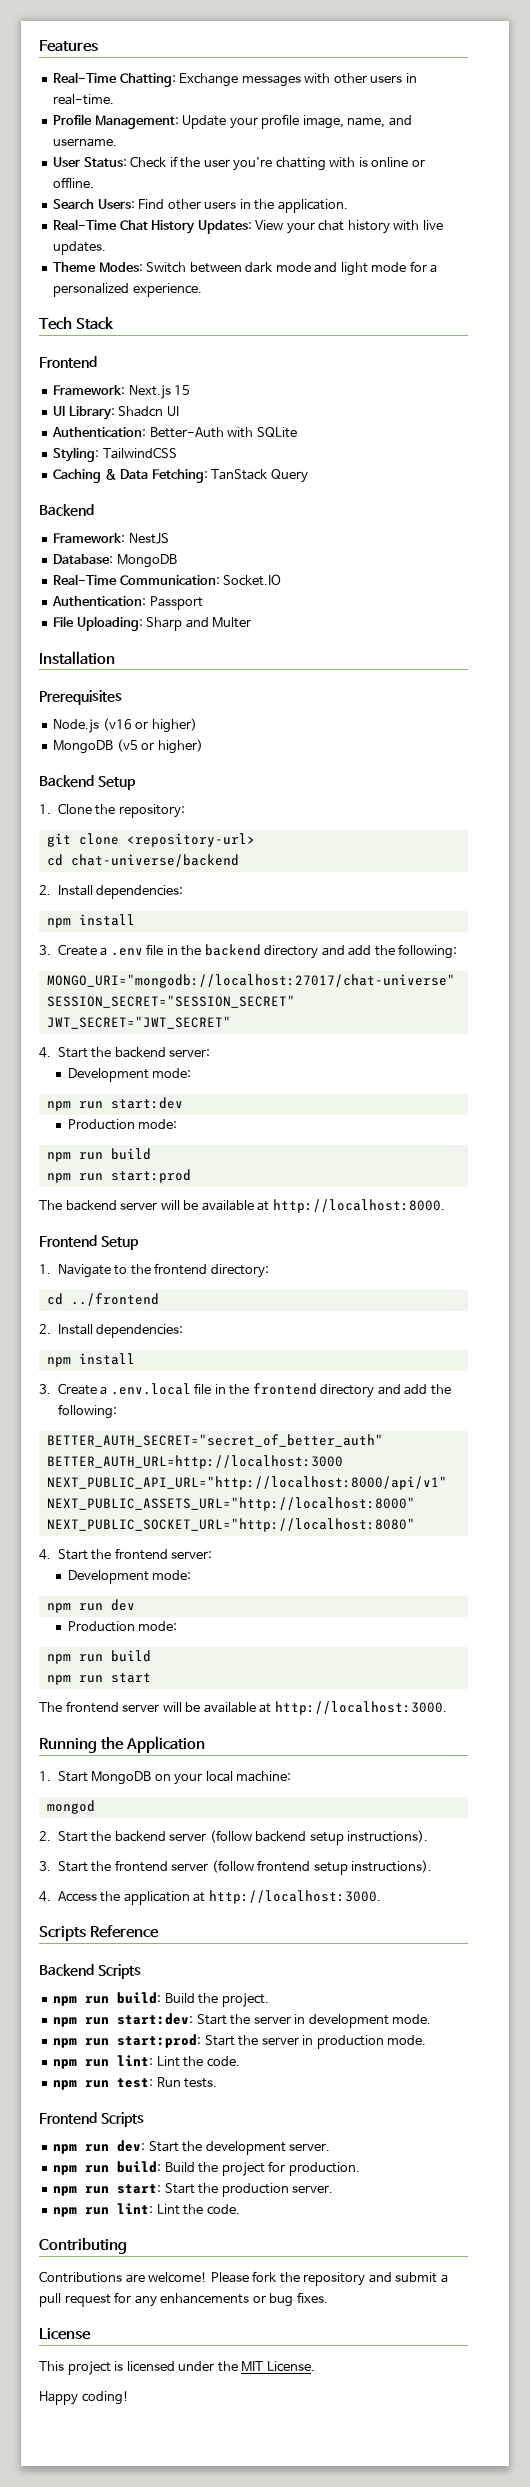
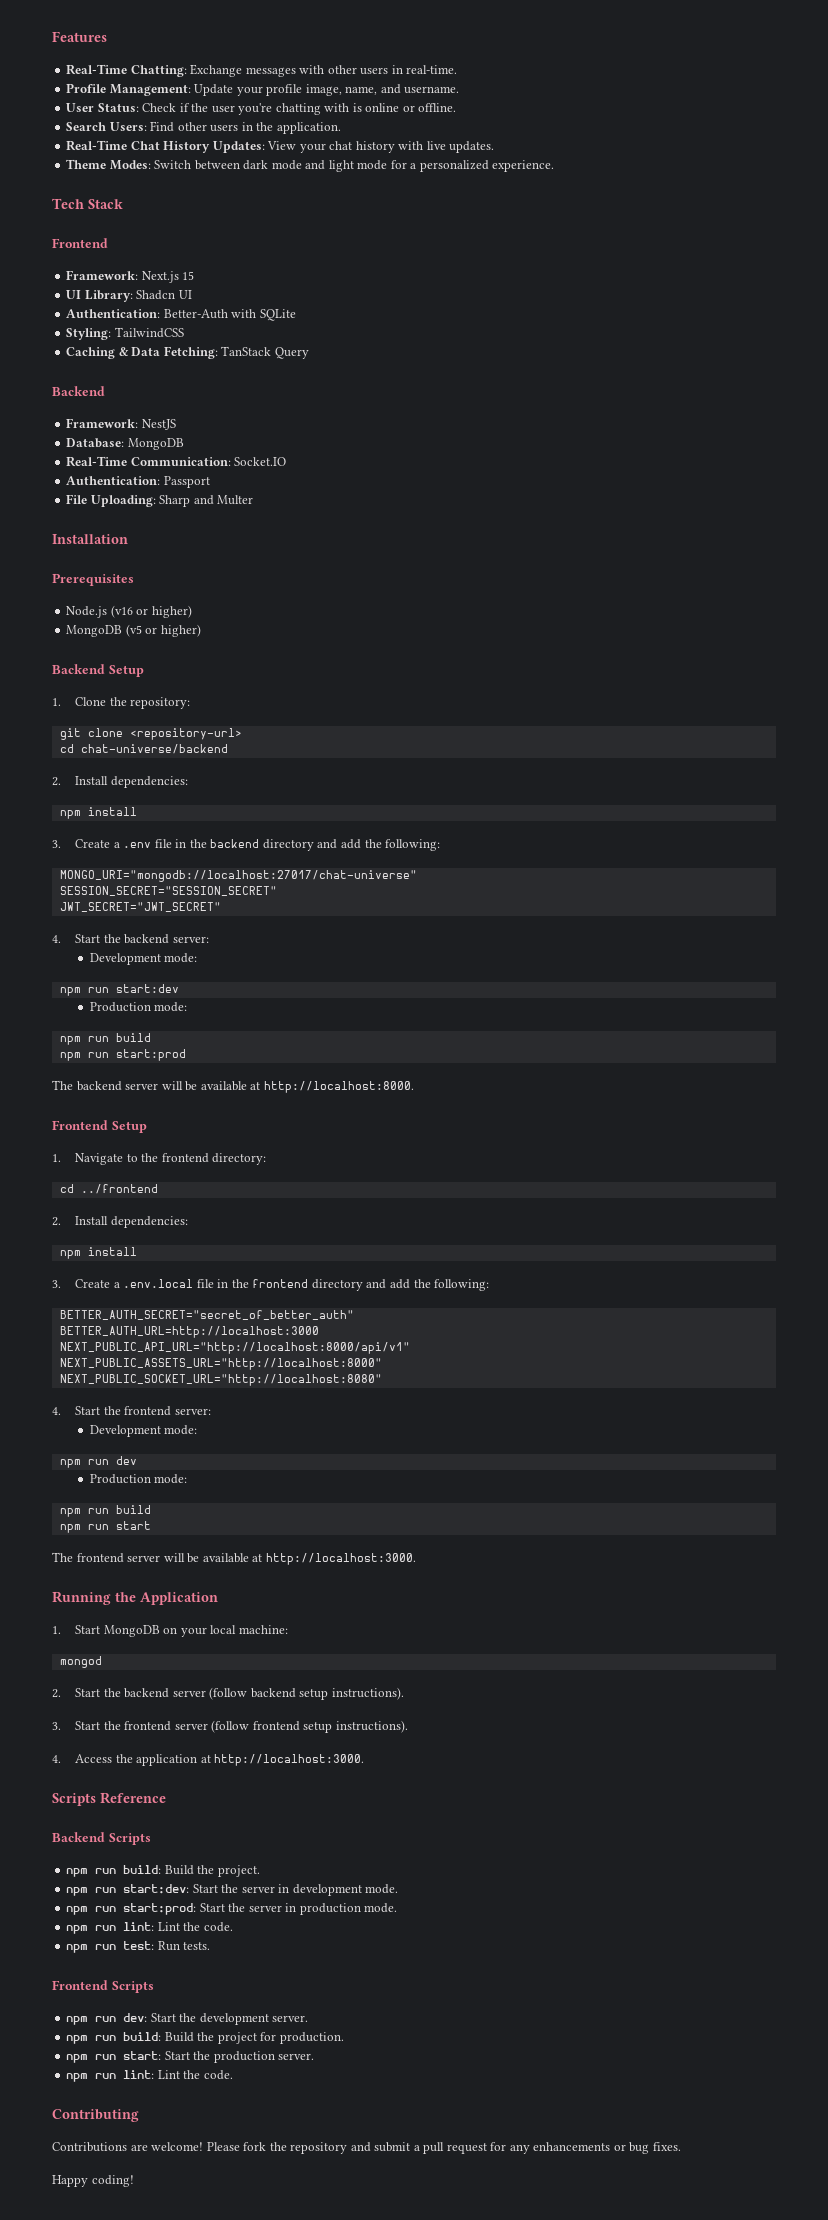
[39,2328,91,2340] [39,2361,315,2375] // License // This project is licensed under the MIT License. -> (681, 2146) none

